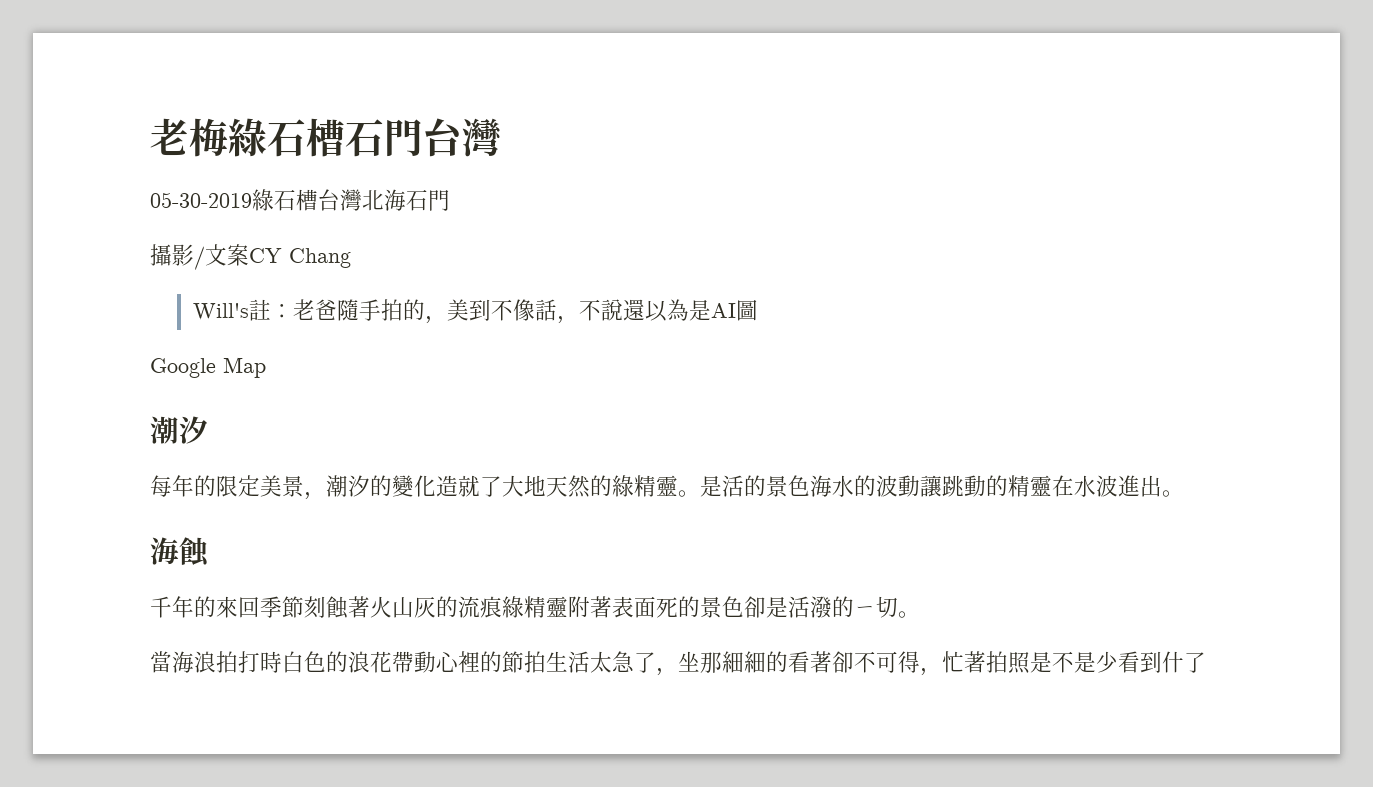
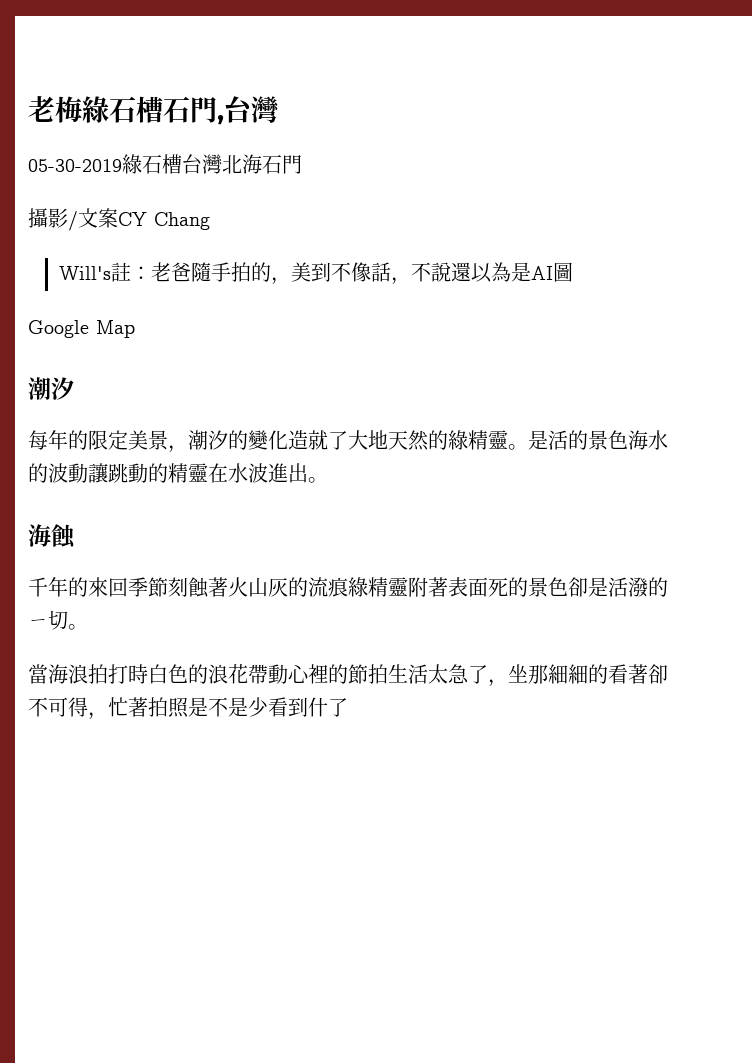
(423, 138) none -> [217,115,224,125] ,

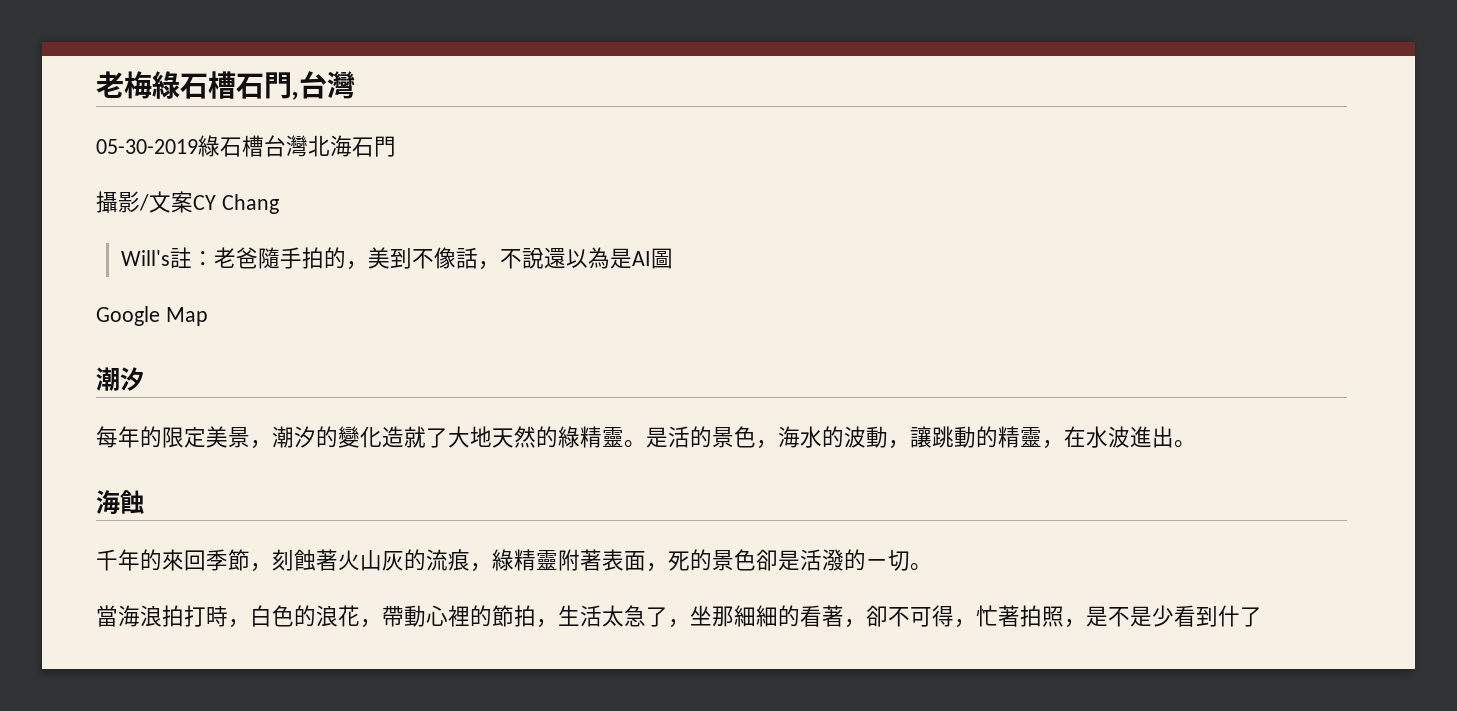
(628, 439) none -> [756,440,778,449] ，
(88, 473) none -> [888,440,910,449] ，
(208, 472) none -> [1042,440,1064,449] ，
(168, 587) none -> [250,563,272,572] ，
(348, 587) none -> [470,563,492,572] ，
(488, 587) none -> [646,563,668,572] ，
(148, 674) none -> [228,619,250,628] ，
(248, 674) none -> [360,619,382,628] ，
(388, 674) none -> [536,619,558,628] ，
(648, 674) none -> [844,619,866,628] ，
(189, 707) none -> [1064,619,1086,628] ，

